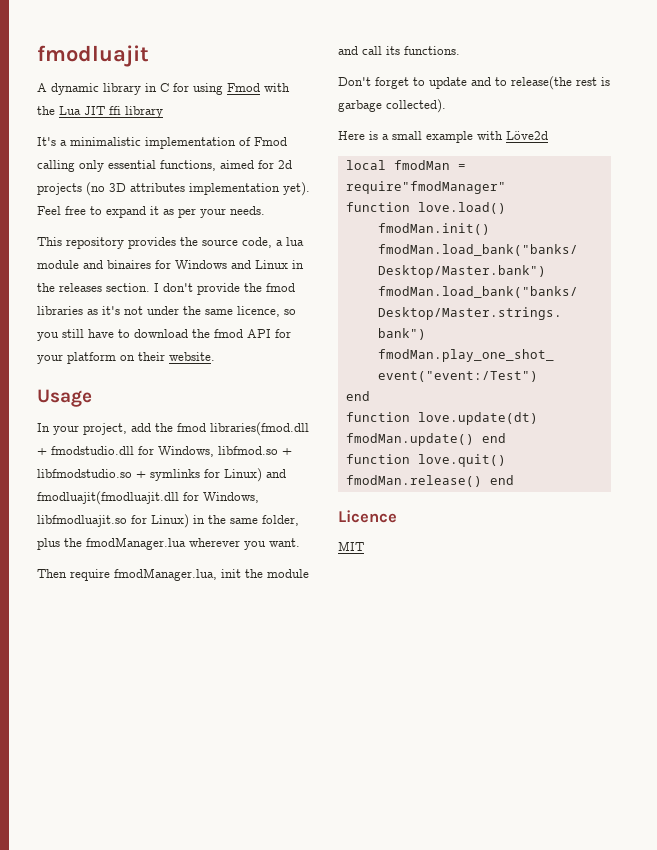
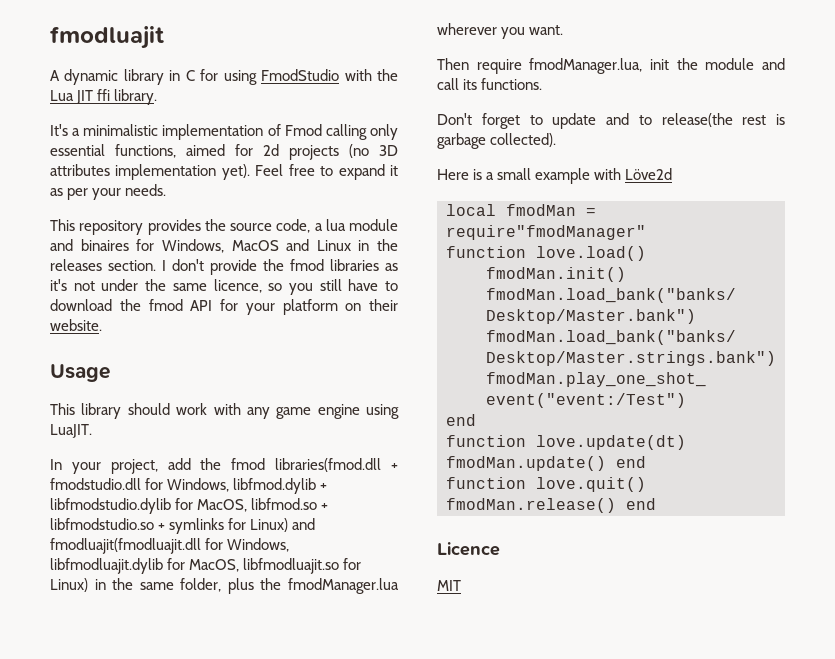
[227,83,260,92] Fmod -> [261,69,340,81] FmodStudio
[125,106,163,118] library -> [114,89,158,105] library.
[175,260,227,269] Windows -> [161,239,279,253] Windows, MacOS
(92, 398) none -> [50,403,399,419] [50,424,92,438] // This library should work with any game engine using LuaJIT.
(214, 451) none -> [233,478,328,494] [50,498,248,514] libfmod.dylib + libfmodstudio.dylib for MacOS,
(259, 497) none -> [50,558,240,574] libfmodluajit.dylib for MacOS,

